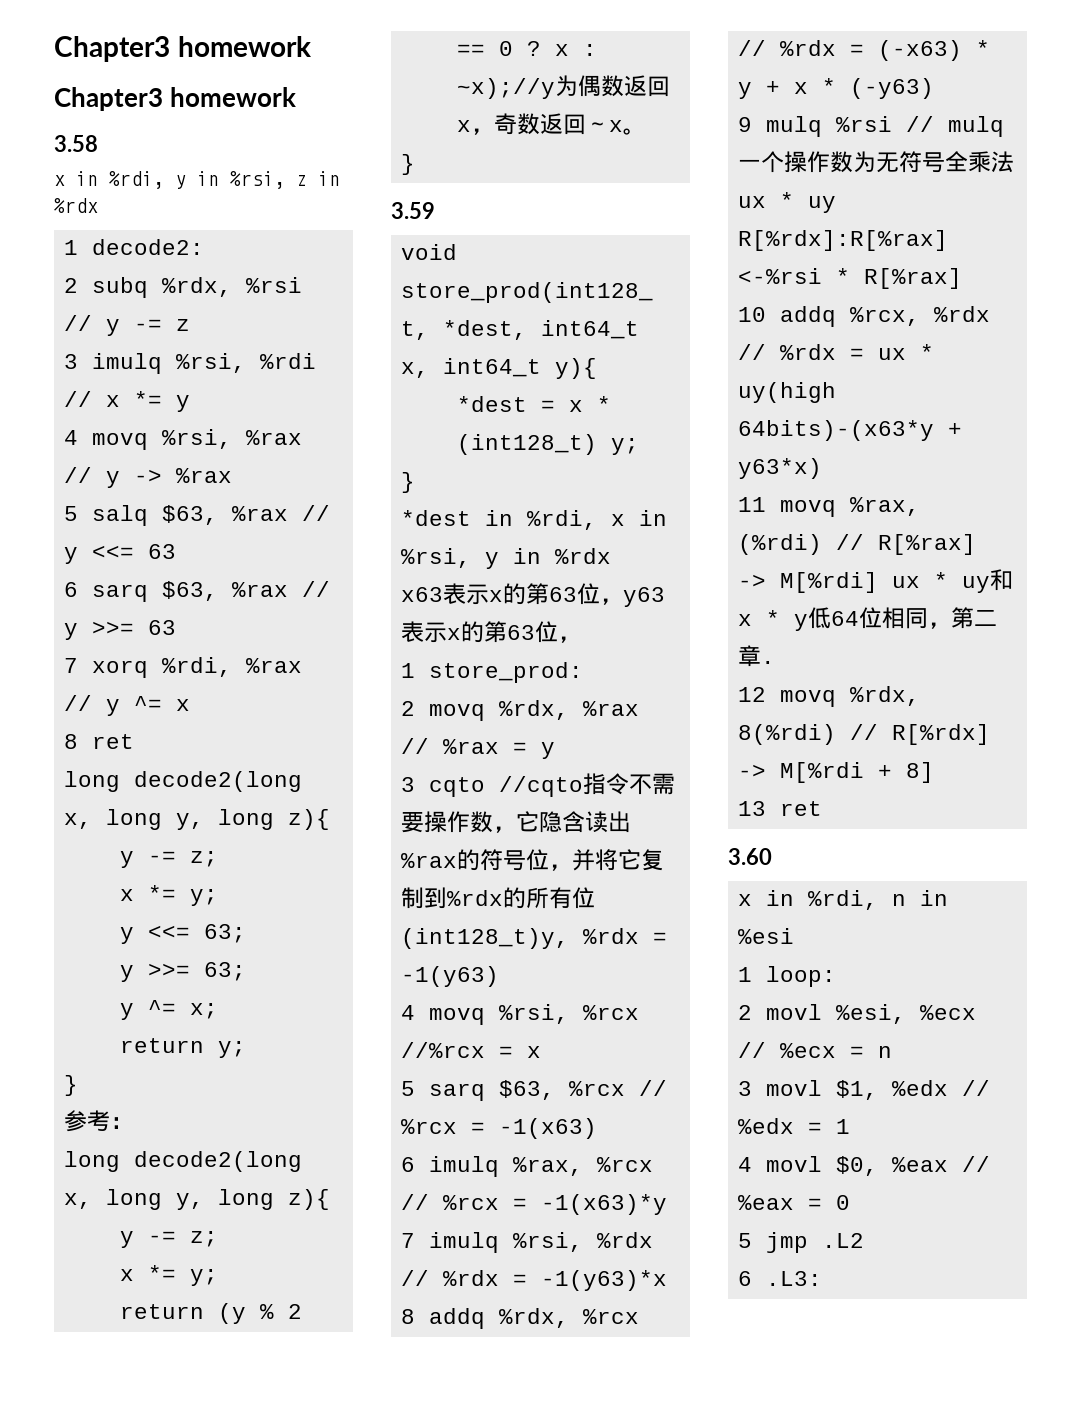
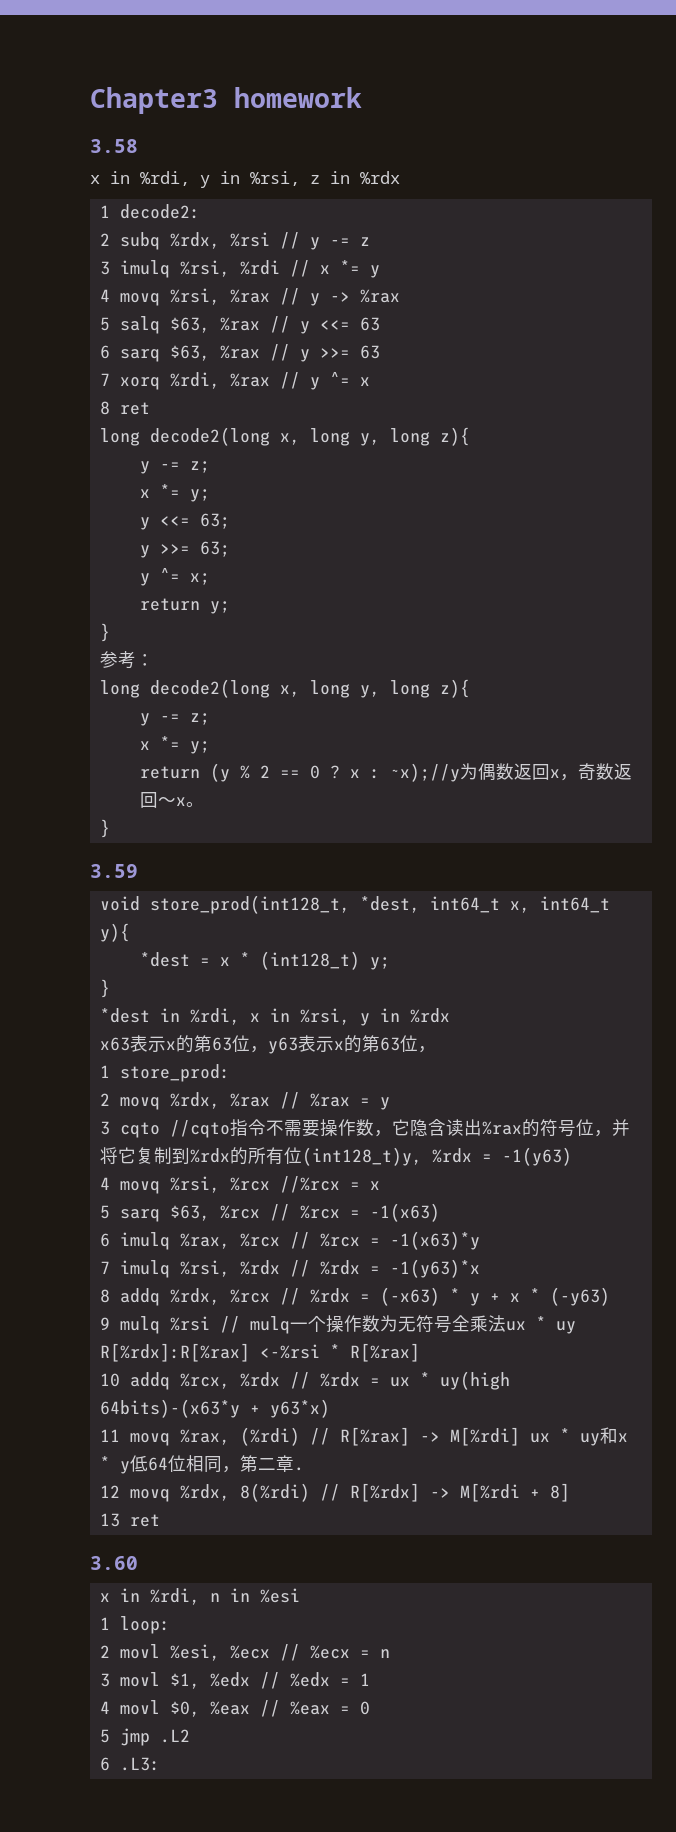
[54,36,311,62] [54,87,297,111] Chapter3 homework // Chapter3 homework -> [90,87,362,114] Chapter3 homework

